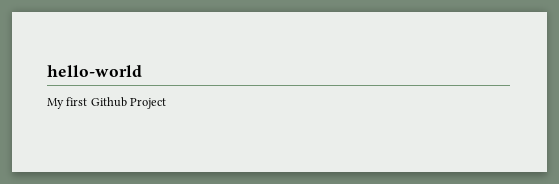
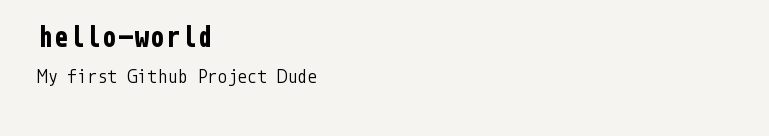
(167, 103) none -> [277,69,317,83] Dude

